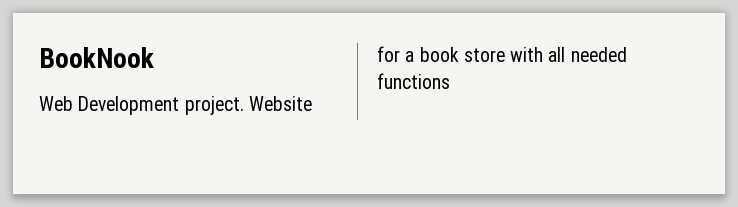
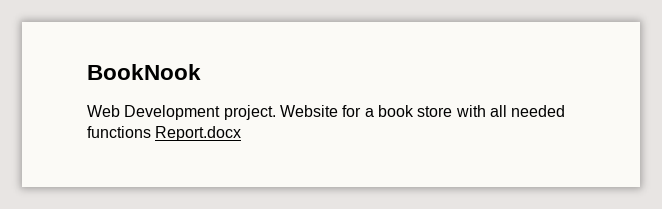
(450, 81) none -> [155,126,242,141] Report.docx

